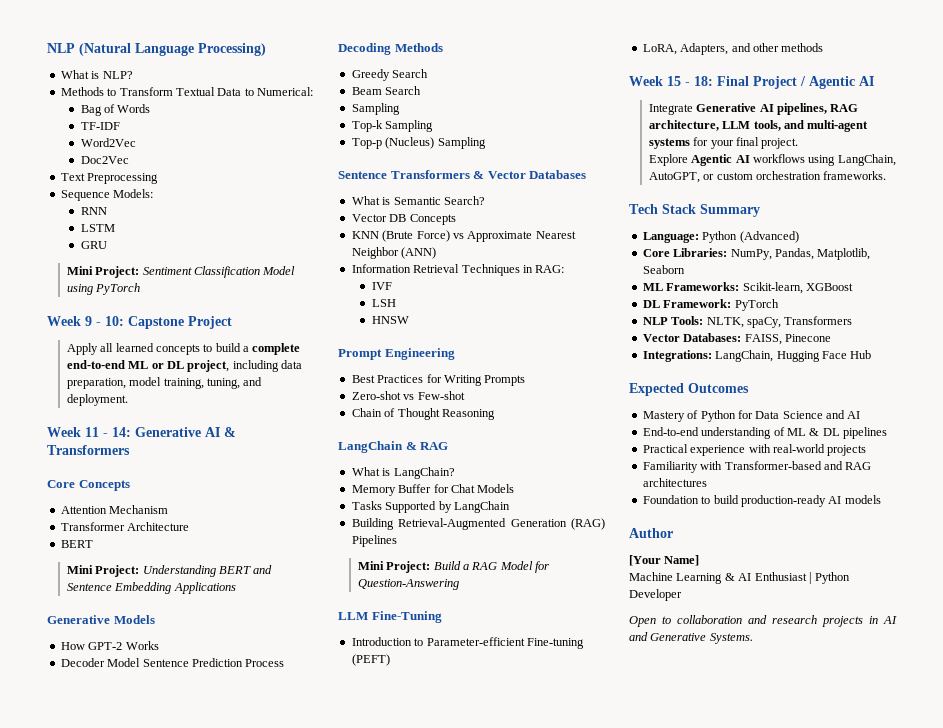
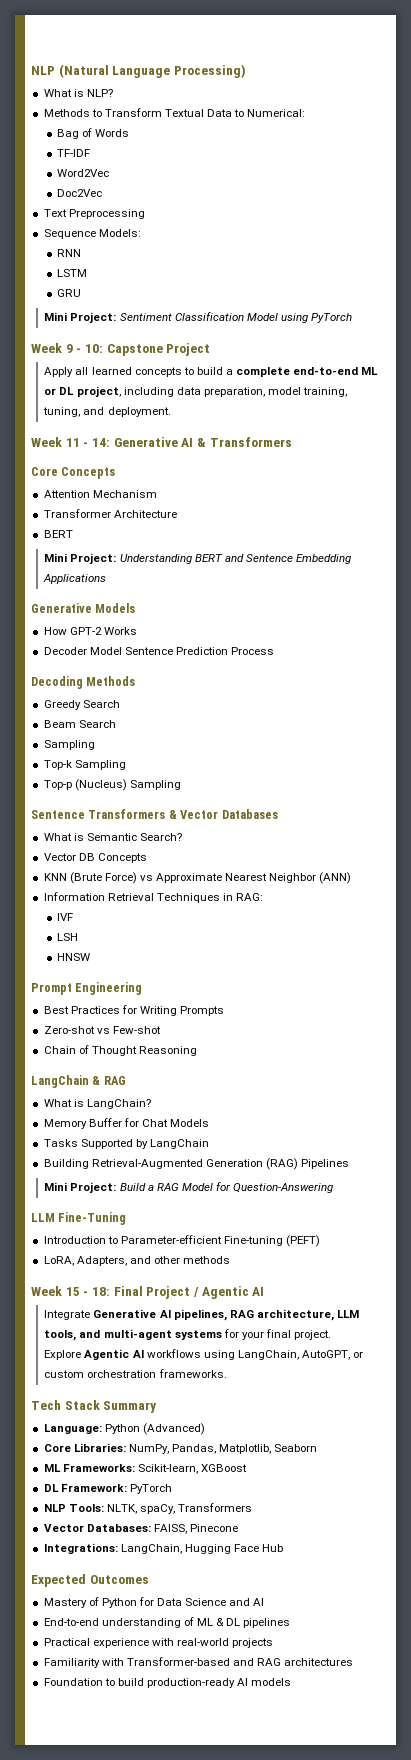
[629,528,673,538] [629,555,700,566] [629,572,851,584] [629,589,682,601] [629,615,897,627] [629,632,753,644] // Author // [Your Name] // Machine Learning & AI Enthusiast | Python Developer // Open to collaboration and research projects in AI and Generative Systems. -> (292, 1682) none

